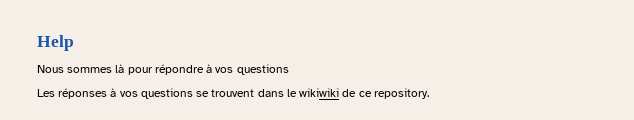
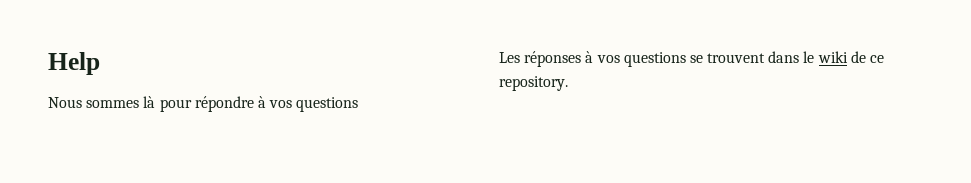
[299,88,340,97] wikiwiki -> [817,51,848,63] wiki

